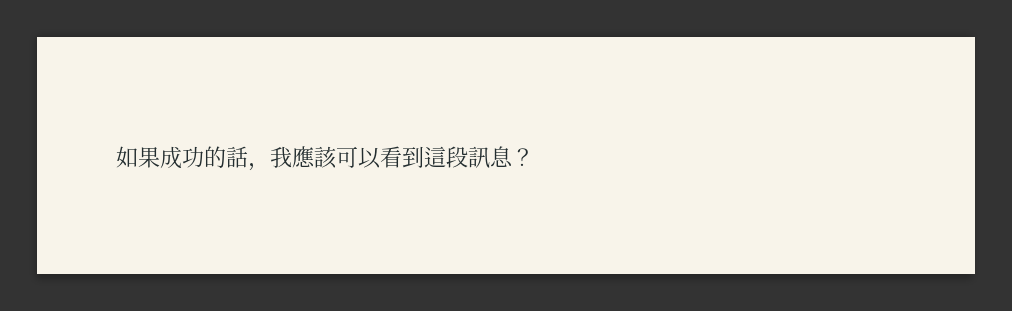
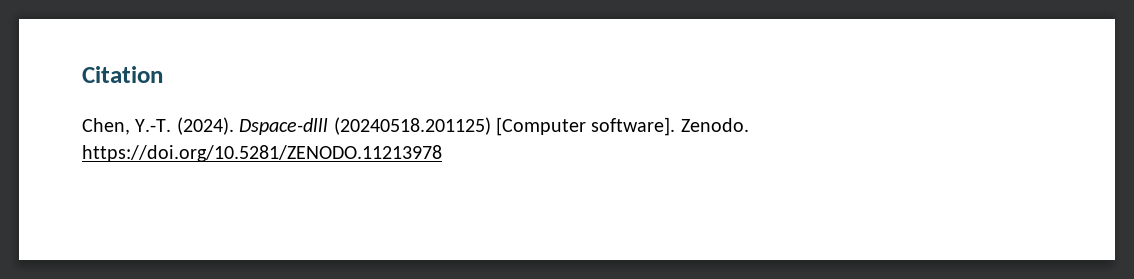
[116,146,534,171] 如果成功的話，我應該可以看到這段訊息？ -> [82,66,163,83] [82,117,749,136] [82,145,442,162] Citation // Chen, Y.-T. (2024). Dspace-dlll (20240518.201125) [Computer software]. Zenodo. https://doi.org/10.5281/ZENODO.11213978

